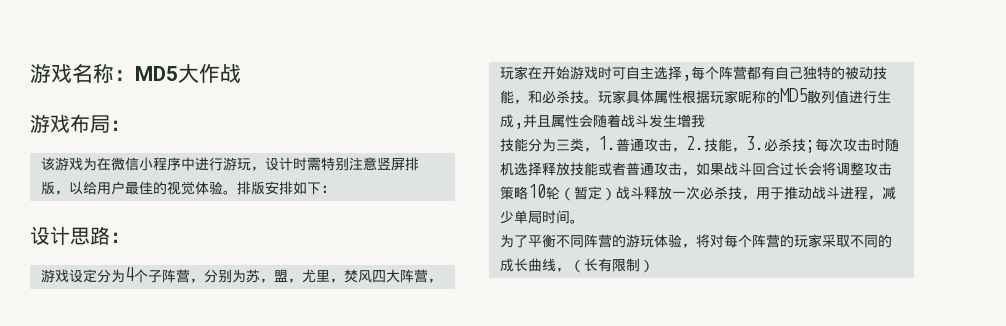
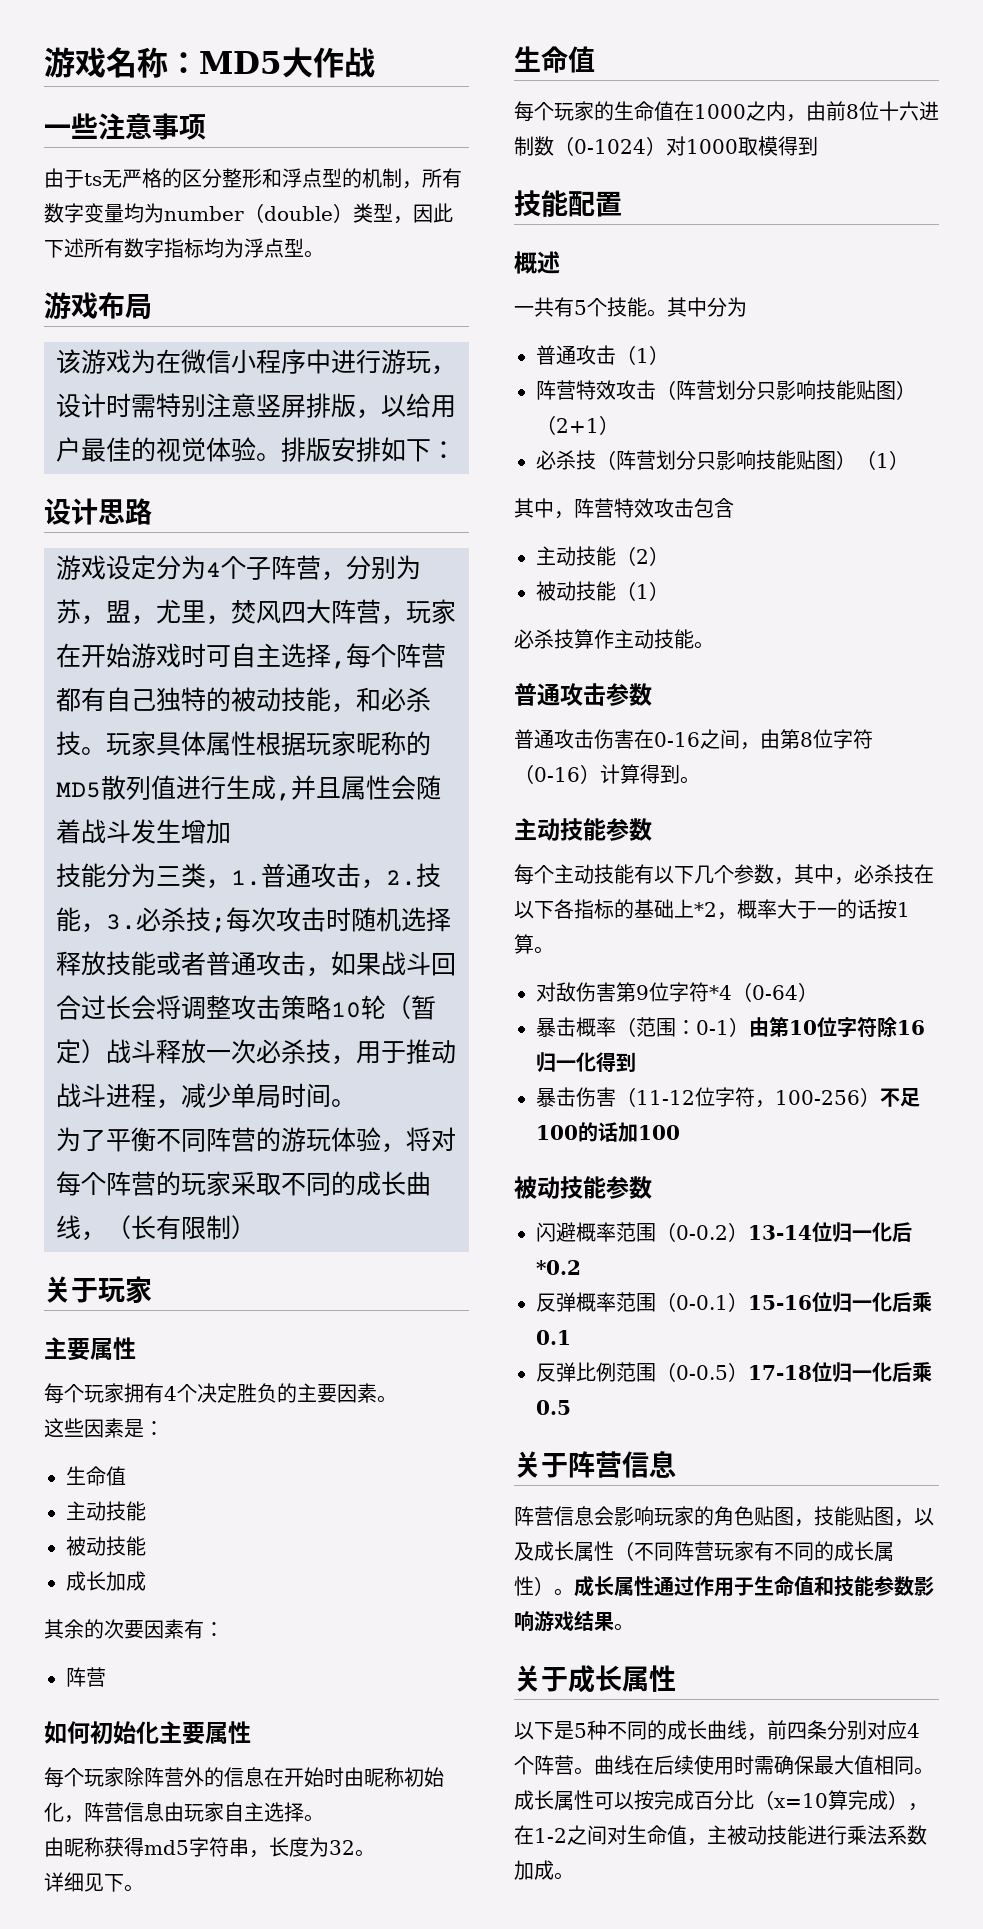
(241, 73) none -> [44,113,206,140] [44,168,462,189] [44,203,453,224] [44,238,324,258] // 一些注意事项 // 由于ts无严格的区分整形和浮点型的机制，所有数字变量均为number（double）类型，因此下述所有数字指标均为浮点型。
[110,120,130,131] ： -> (152, 306) none
[110,232,130,243] ： -> (152, 511) none
[690,114,705,128] 我 -> [206,819,231,844] 加
(654, 266) none -> [44,1276,152,1303] [44,1337,136,1361] [44,1383,397,1404] [44,1418,164,1438] [66,1466,126,1486] [66,1501,146,1521] [66,1536,146,1556] [66,1571,146,1591] [44,1619,224,1639] [66,1667,106,1687] [44,1721,251,1745] [44,1767,444,1788] [44,1802,324,1823] [44,1837,375,1858] [44,1872,144,1892] [514,46,595,73] [514,101,939,122] [514,136,818,156] [514,190,622,217] [514,251,560,274] [514,297,747,317] [536,345,669,365] [536,380,916,400] [536,415,619,435] [536,450,909,470] [514,498,734,519] [536,546,669,566] [536,581,669,601] [514,629,714,649] [514,683,652,706] [514,729,873,750] [514,764,700,784] [514,818,652,841] [514,864,934,885] [514,899,910,920] [514,934,554,954] [536,982,818,1002] [536,1017,925,1037] [536,1052,636,1073] [536,1087,920,1108] [536,1122,680,1142] [514,1176,652,1199] [536,1222,912,1243] [536,1260,581,1275] [536,1292,932,1313] [536,1330,571,1345] [536,1362,932,1383] [536,1400,571,1415] [514,1451,676,1478] [514,1506,934,1527] [514,1541,894,1562] [514,1575,934,1597] [514,1611,634,1632] [514,1665,676,1693] [514,1720,920,1741] [514,1755,934,1775] [514,1790,928,1811] [514,1825,927,1846] [514,1860,574,1880] // 关于玩家 // 主要属性 // 每个玩家拥有4个决定胜负的主要因素。 // 这些因素是： // 生命值 // 主动技能 // 被动技能 // 成长加成 // 其余的次要因素有： // 阵营 // 如何初始化主要属性 // 每个玩家除阵营外的信息在开始时由昵称初始化，阵营信息由玩家自主选择。 // 由昵称获得md5字符串，长度为32。 // 详细见下。 // 生命值 // 每个玩家的生命值在1000之内，由前8位十六进制数（0-1024）对1000取模得到 // 技能配置 // 概述 // 一共有5个技能。其中分为 // 普通攻击（1） // 阵营特效攻击（阵营划分只影响技能贴图）（2+1） // 必杀技（阵营划分只影响技能贴图）（1） // 其中，阵营特效攻击包含 // 主动技能（2） // 被动技能（1） // 必杀技算作主动技能。 // 普通攻击参数 // 普通攻击伤害在0-16之间，由第8位字符（0-16）计算得到。 // 主动技能参数 // 每个主动技能有以下几个参数，其中，必杀技在以下各指标的基础上*2，概率大于一的话按1算。 // 对敌伤害第9位字符*4（0-64） // 暴击概率（范围：0-1）由第10位字符除16归一化得到 // 暴击伤害（11-12位字符，100-256）不足100的话加100 // 被动技能参数 // 闪避概率范围（0-0.2）13-14位归一化后*0.2 // 反弹概率范围（0-0.1）15-16位归一化后乘0.1 // 反弹比例范围（0-0.5）17-18位归一化后乘0.5 // 关于阵营信息 // 阵营信息会影响玩家的角色贴图，技能贴图，以及成长属性（不同阵营玩家有不同的成长属性）。成长属性通过作用于生命值和技能参数影响游戏结果。 // 关于成长属性 // 以下是5种不同的成长曲线，前四条分别对应4个阵营。曲线在后续使用时需确保最大值相同。成长属性可以按完成百分比（x=10算完成），在1-2之间对生命值，主被动技能进行乘法系数加成。

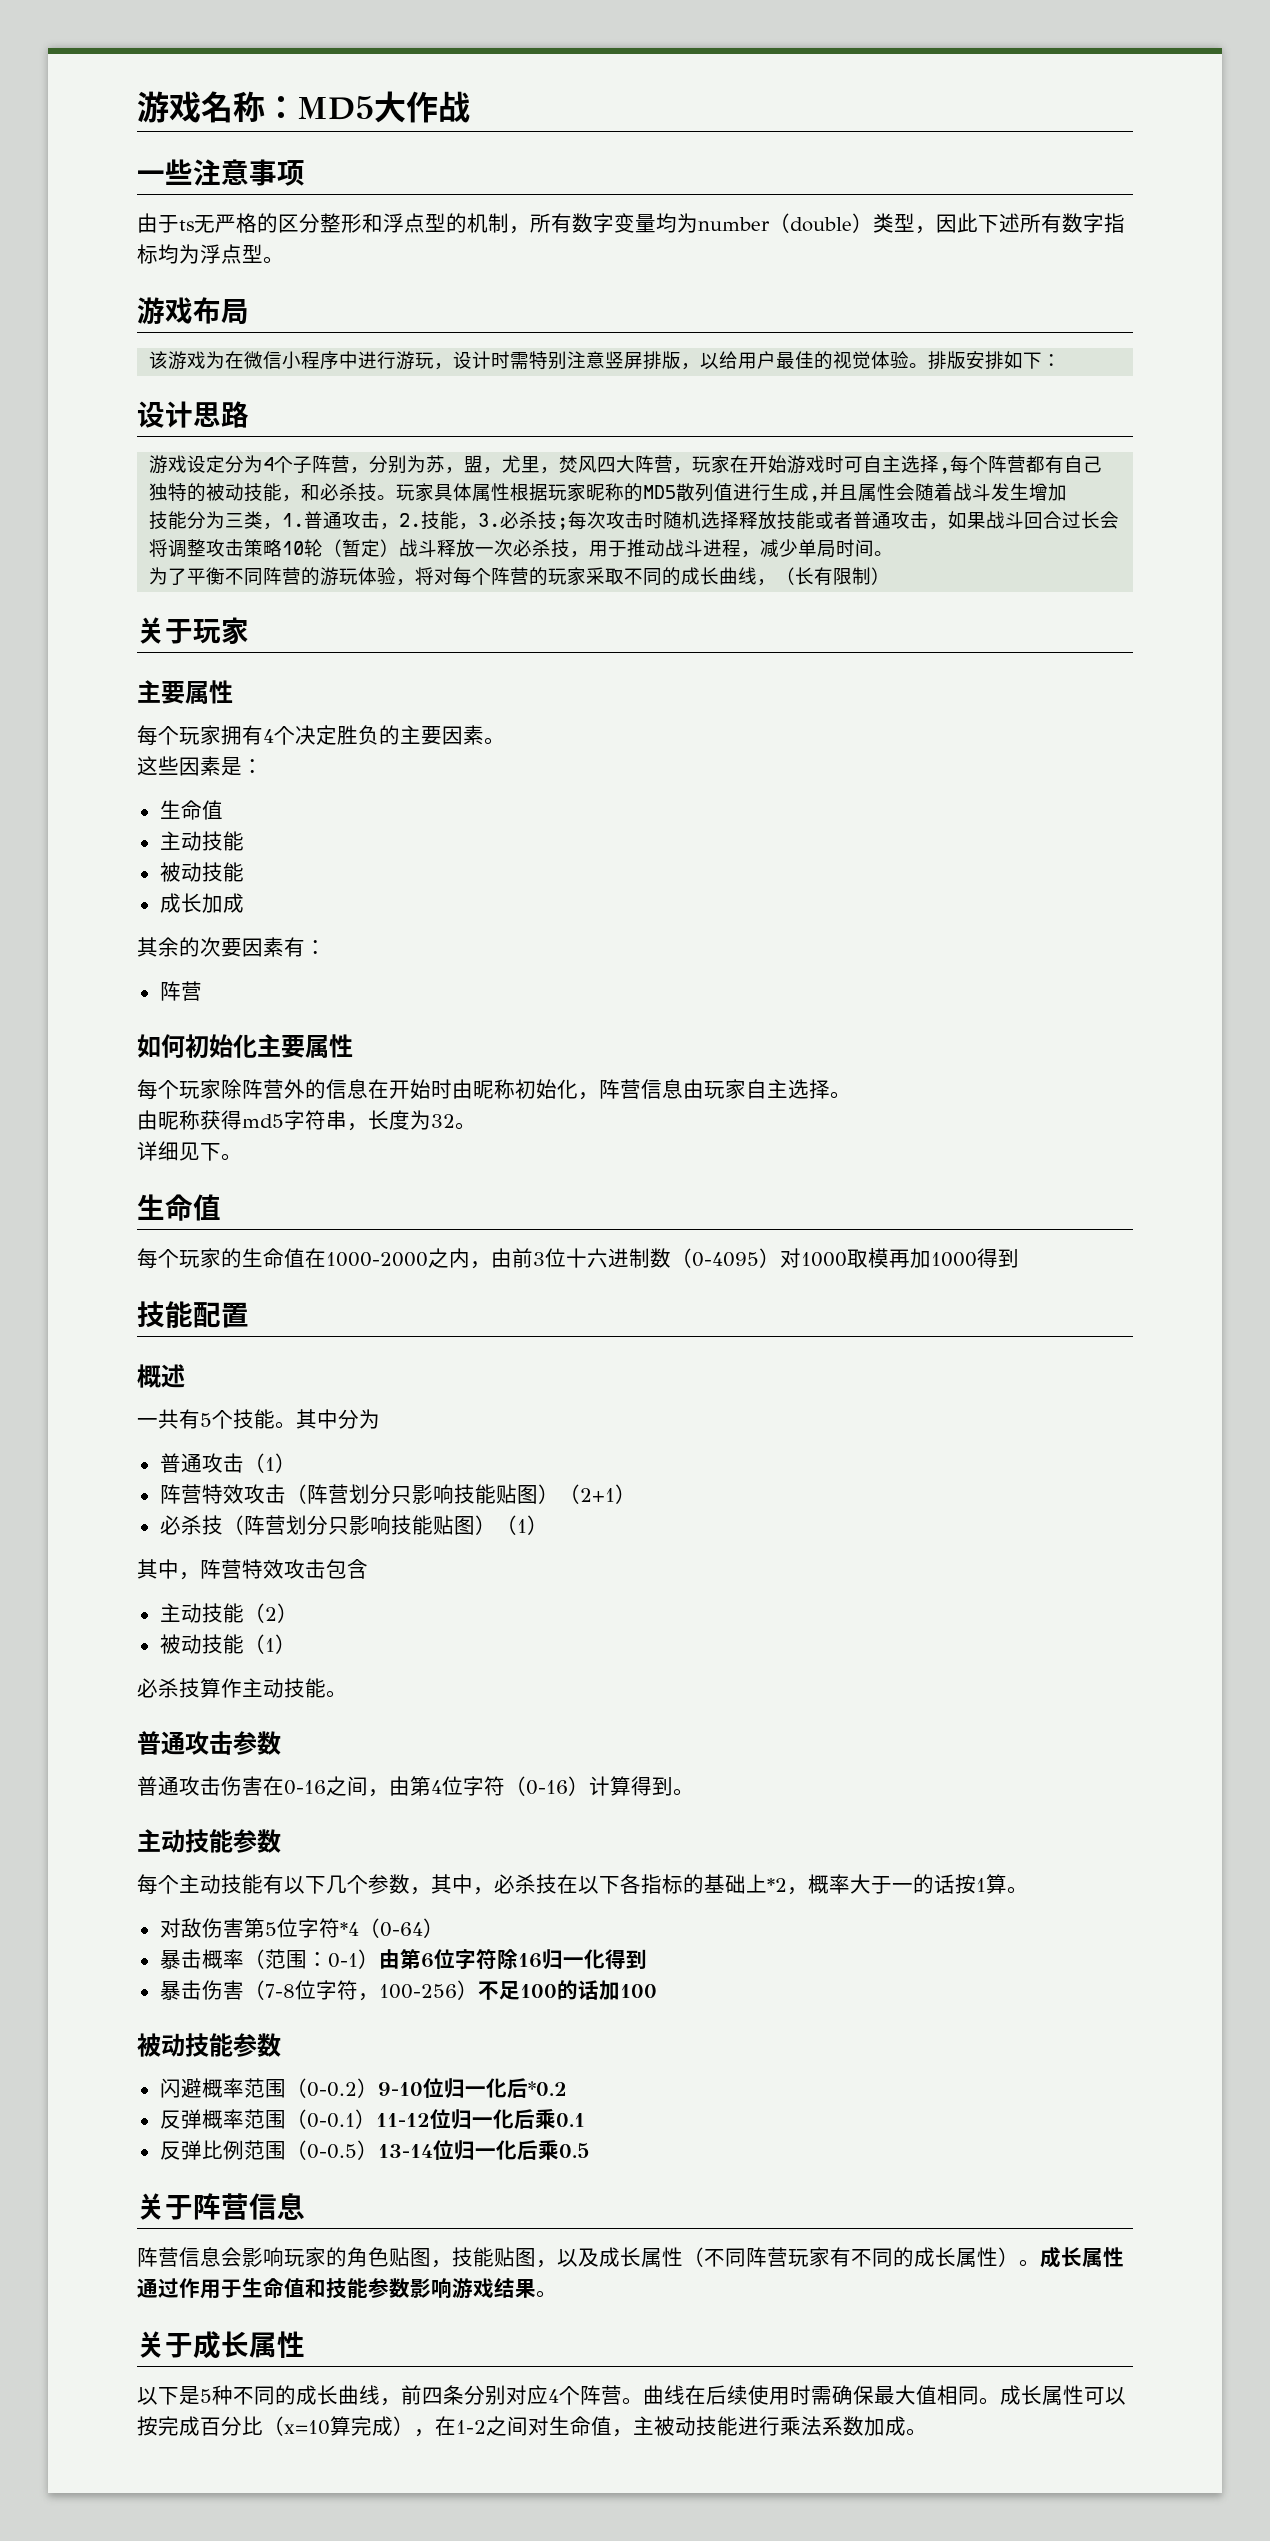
[694,104,746,119] 1000 -> [326,1252,428,1267] 1000-2000
[846,104,859,119] 8 -> [533,1252,545,1266] 3
[574,139,646,154] 0-1024 -> [692,1252,759,1267] 0-4095
(778, 146) none -> [889,1248,977,1268] 再加1000
[800,732,813,747] 8 -> [431,1780,442,1794] 4
[636,985,649,1000] 9 -> [264,1922,277,1936] 5
[789,1020,817,1035] 10 -> [420,1953,434,1968] 6
[636,1090,695,1105] 11-12 -> [264,1984,295,1998] 7-8
[748,1225,812,1240] 13-14 -> [377,2082,423,2096] 9-10
[748,1295,812,1310] 15-16 -> [375,2113,430,2127] 11-12
[748,1365,812,1380] 17-18 -> [377,2144,433,2158] 13-14

